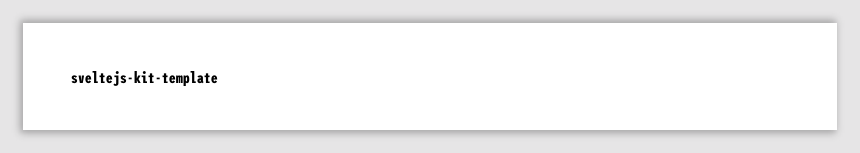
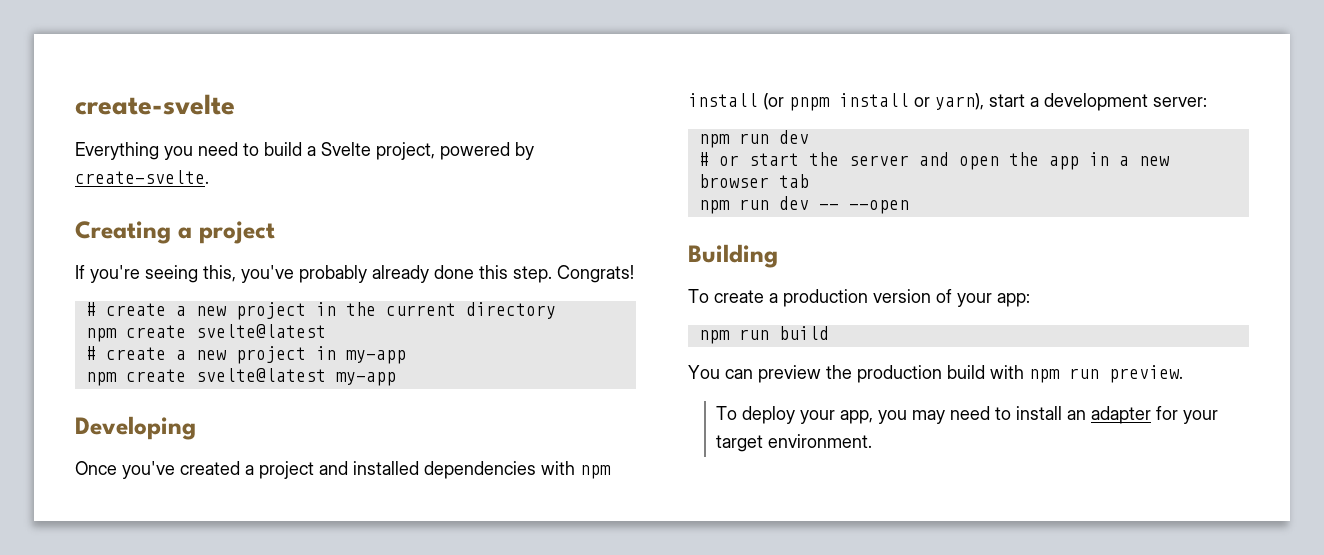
[71,71,218,87] sveltejs-kit-template -> [75,94,235,115] [75,142,534,160] [75,170,209,184] [75,221,275,244] [75,265,634,283] [85,302,556,320] [85,324,326,342] [85,346,406,364] [85,368,396,386] [75,416,196,440] [75,461,611,479] [688,93,1207,111] [698,130,809,148] [698,152,1170,170] [698,174,809,188] [698,196,909,214] [688,244,778,268] [688,289,1030,307] [698,326,829,344] [688,365,1183,383] [716,406,1219,424] [716,434,873,452] create-svelte // Everything you need to build a Svelte project, powered by create-svelte. // Creating a project // If you're seeing this, you've probably already done this step. Congrats! // # create a new project in the current directory // npm create svelte@latest // # create a new project in my-app // npm create svelte@latest my-app // Developing // Once you've created a project and installed dependencies with npm install (or pnpm install or yarn), start a development server: // npm run dev // # or start the server and open the app in a new browser tab // npm run dev -- --open // Building // To create a production version of your app: // npm run build // You can preview the production build with npm run preview. // To deploy your app, you may need to install an adapter for your target environment.

